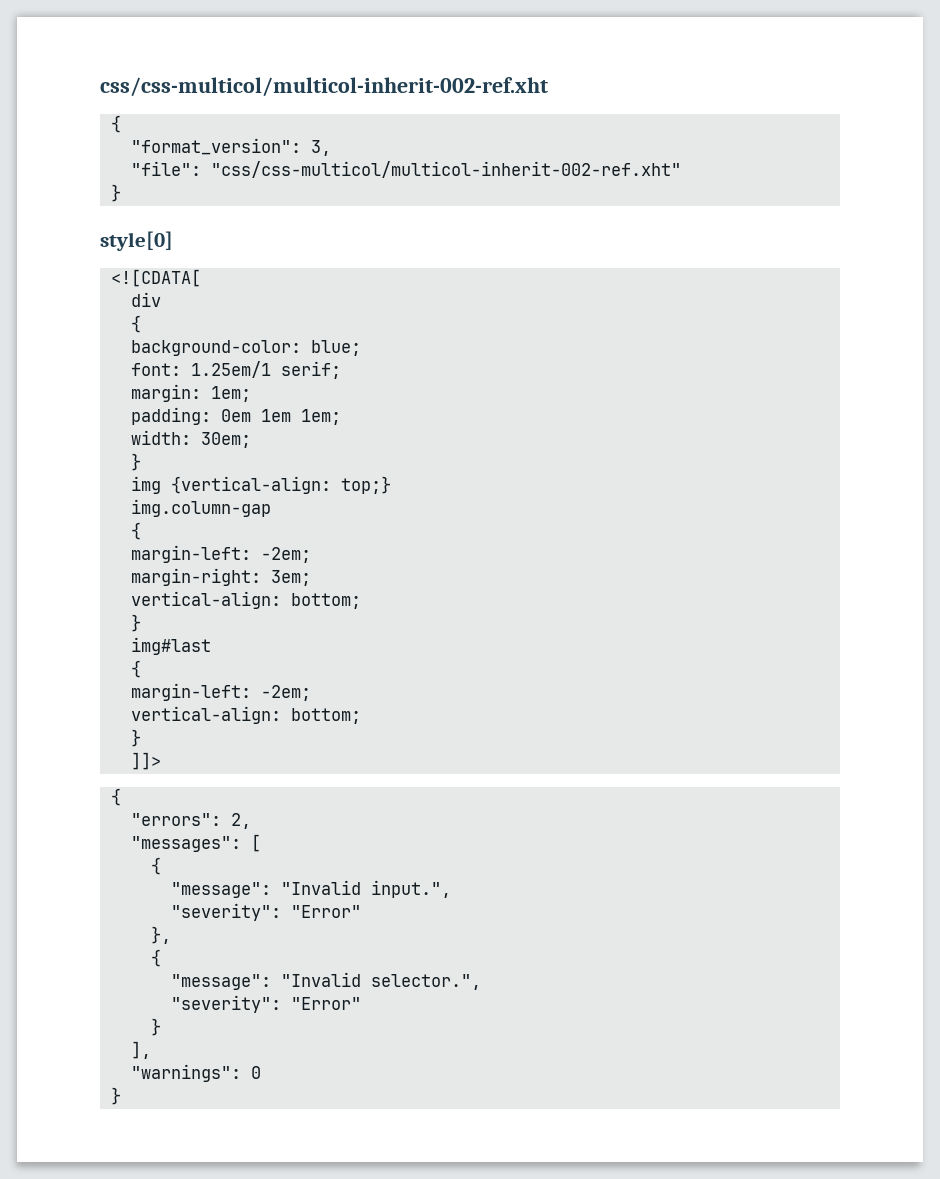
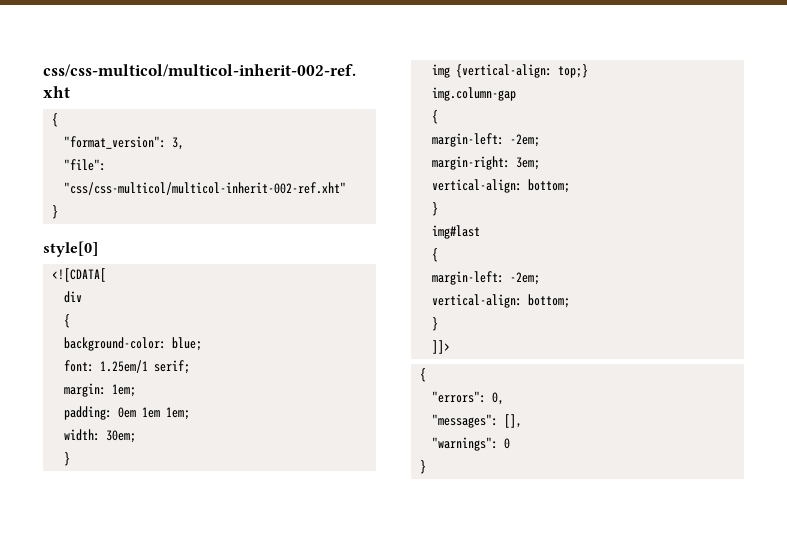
[230,813,251,829] 2, -> [491,392,504,405] 0,
[250,834,261,852] [150,857,161,875] [170,880,451,898] [170,903,361,921] [150,926,171,944] [150,949,161,967] [170,972,481,990] [170,995,361,1013] [150,1018,161,1036] [130,1041,151,1059] [ // { // "message": "Invalid input.", // "severity": "Error" // }, // { // "message": "Invalid selector.", // "severity": "Error" // } // ], -> [503,414,522,428] [],

